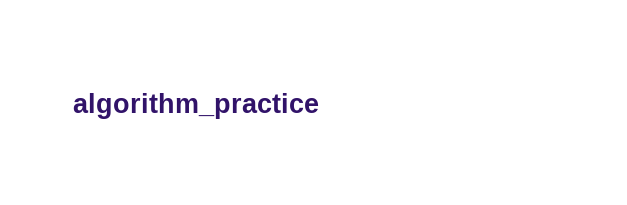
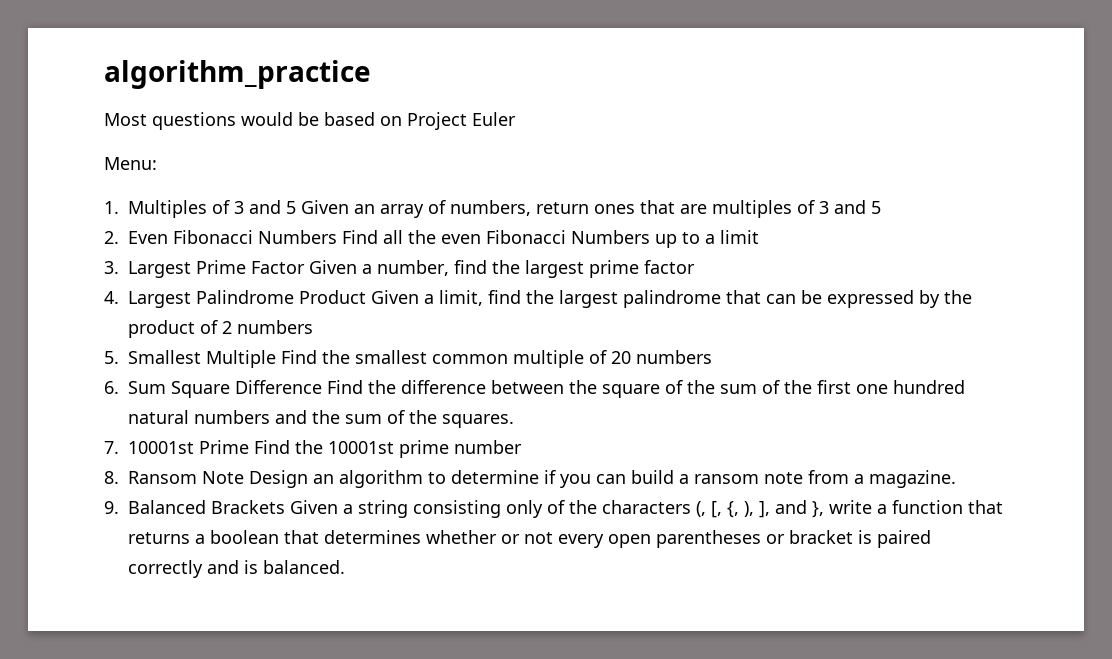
(319, 106) none -> [104,112,516,130] [104,157,157,170] [104,200,881,218] [104,230,759,248] [104,260,695,278] [104,290,972,308] [128,320,313,338] [104,350,712,368] [104,380,965,398] [128,410,514,428] [104,440,522,458] [104,470,956,488] [104,500,1003,518] [128,530,931,548] [128,560,345,578] // Most questions would be based on Project Euler // Menu: // 1. Multiples of 3 and 5 Given an array of numbers, return ones that are multiples of 3 and 5 // 2. Even Fibonacci Numbers Find all the even Fibonacci Numbers up to a limit // 3. Largest Prime Factor Given a number, find the largest prime factor // 4. Largest Palindrome Product Given a limit, find the largest palindrome that can be expressed by the product of 2 numbers // 5. Smallest Multiple Find the smallest common multiple of 20 numbers // 6. Sum Square Difference Find the difference between the square of the sum of the first one hundred natural numbers and the sum of the squares. // 7. 10001st Prime Find the 10001st prime number // 8. Ransom Note Design an algorithm to determine if you can build a ransom note from a magazine. // 9. Balanced Brackets Given a string consisting only of the characters (, [, {, ), ], and }, write a function that returns a boolean that determines whether or not every open parentheses or bracket is paired correctly and is balanced.

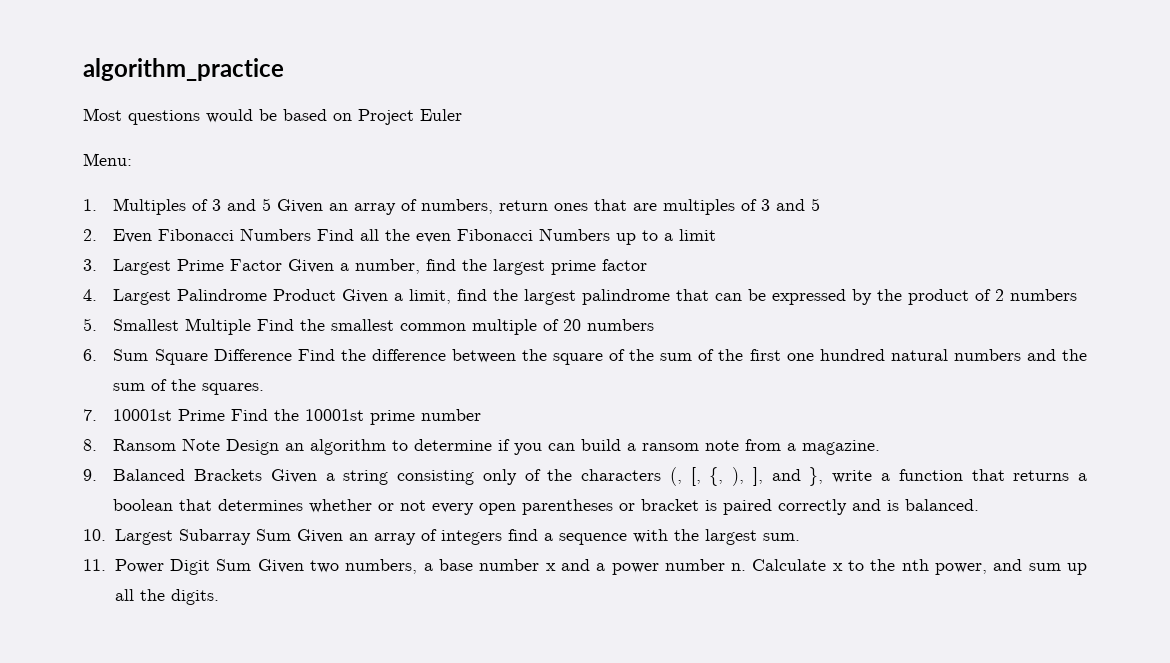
(345, 567) none -> [83,529,800,545] [83,559,1088,575] [114,589,219,605] // 10. Largest Subarray Sum Given an array of integers find a sequence with the largest sum. // 11. Power Digit Sum Given two numbers, a base number x and a power number n. Calculate x to the nth power, and sum up all the digits.

